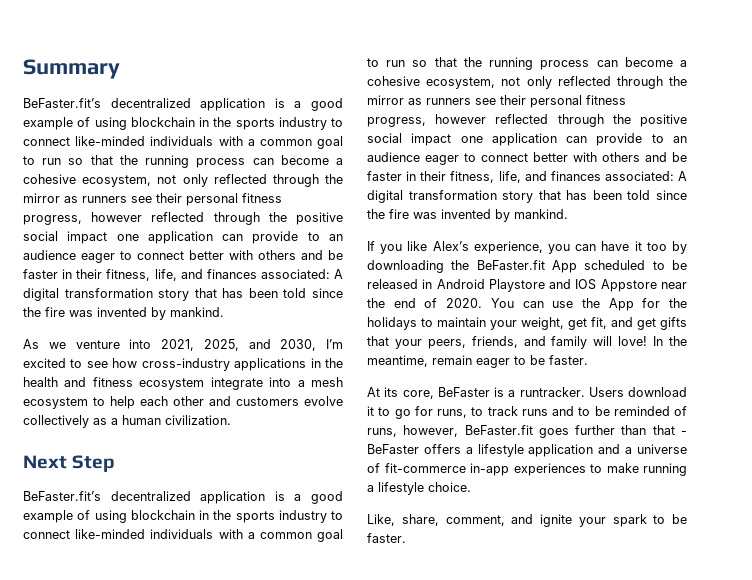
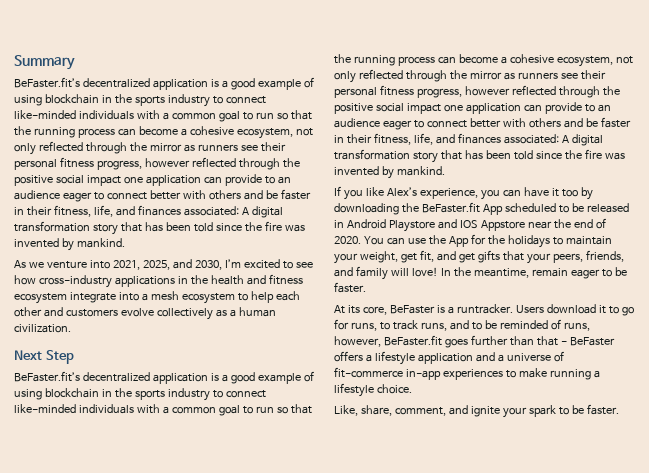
[521,409,548,416] runs -> [420,322,447,331] runs,

